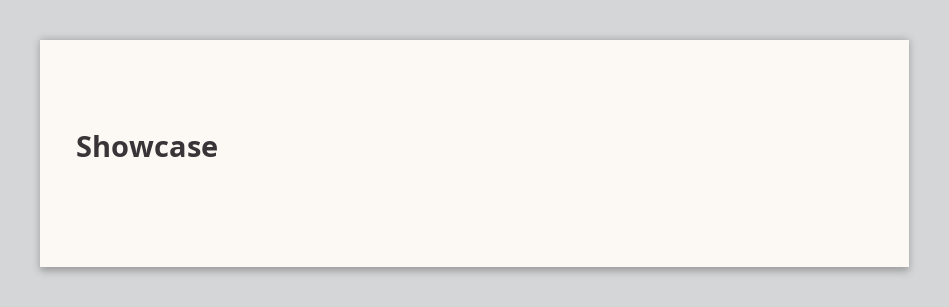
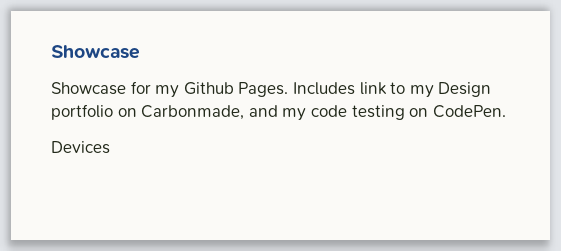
[76,135,218,157] Showcase -> [51,45,140,59] [51,81,492,98] [51,104,506,121] [51,141,110,154] Showcase // Showcase for my Github Pages. Includes link to my Design portfolio on Carbonmade, and my code testing on CodePen. // Devices

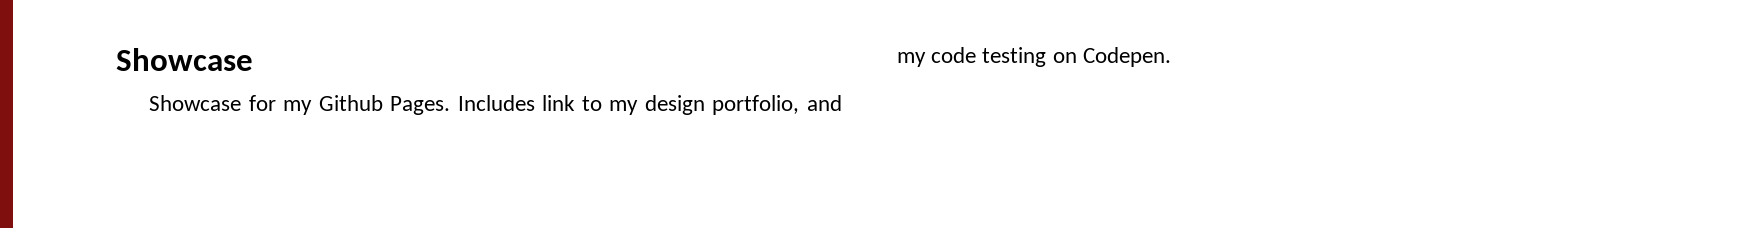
[438,82,492,97] [51,104,245,120] Design portfolio on Carbonmade, -> [644,95,800,115] design portfolio,
[432,105,506,118] [51,141,110,154] CodePen. // Devices -> [1082,47,1171,67] Codepen.

